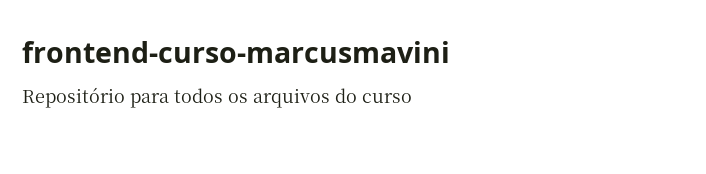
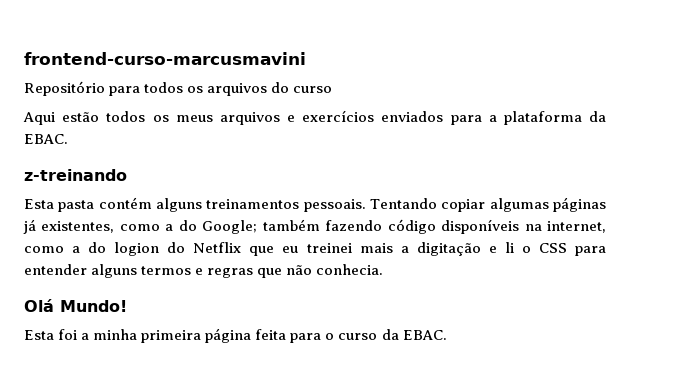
(412, 98) none -> [23,110,607,125] [24,134,68,144] [24,169,127,181] [24,197,607,212] [23,219,606,234] [24,242,606,256] [24,264,384,278] [24,299,127,312] [24,328,447,343] // Aqui estão todos os meus arquivos e exercícios enviados para a plataforma da EBAC. // z-treinando // Esta pasta contém alguns treinamentos pessoais. Tentando copiar algumas páginas já existentes, como a do Google; também fazendo código disponíveis na internet, como a do logion do Netflix que eu treinei mais a digitação e li o CSS para entender alguns termos e regras que não conhecia. // Olá Mundo! // Esta foi a minha primeira página feita para o curso da EBAC.

